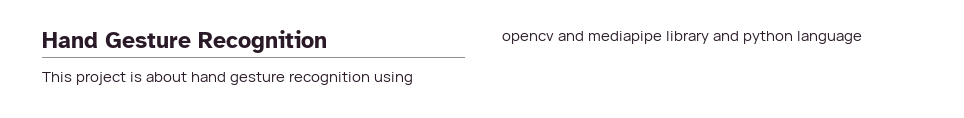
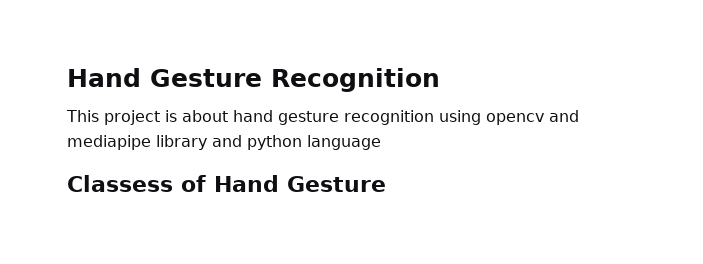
(863, 37) none -> [67,175,386,192] // Classess of Hand Gesture

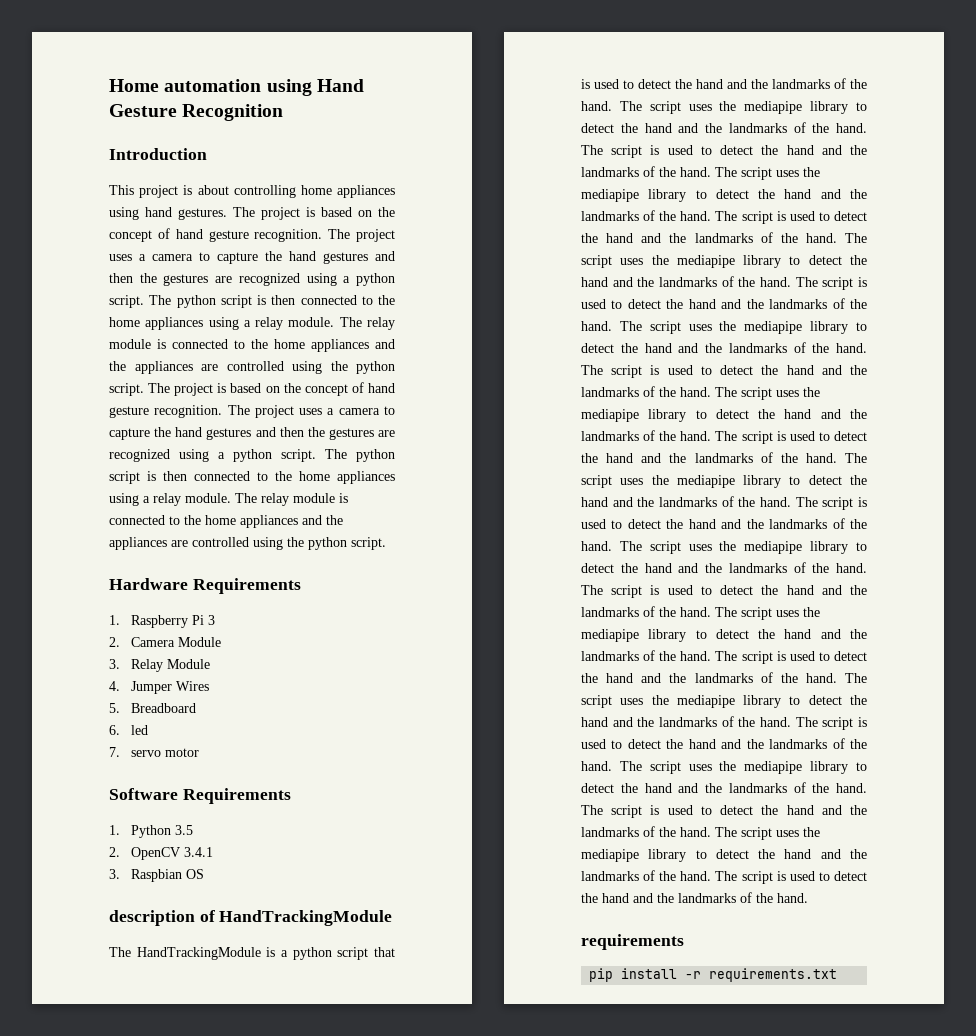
(67, 77) none -> [109,79,312,96] Home automation using
(440, 80) none -> [109,148,207,160] // Introduction
[233,110,579,125] [67,135,381,150] [67,175,386,192] hand gesture recognition using opencv and mediapipe library and python language // Classess of Hand Gesture -> [233,185,395,198] [109,207,395,220] [109,228,395,242] [109,251,395,264] [109,273,395,286] [109,295,395,308] [109,317,395,330] [109,339,395,352] [109,361,395,374] [109,382,395,396] [109,405,395,418] [109,427,395,440] [109,449,395,462] [109,471,395,484] [109,493,348,506] [109,515,343,528] [109,537,386,550] [109,578,301,594] [109,615,216,628] [109,637,222,647] [109,659,211,672] [109,681,210,694] [109,703,197,713] [109,725,149,735] [109,747,200,757] [109,788,291,804] [109,825,194,838] [109,847,214,860] [109,869,205,882] [109,910,393,926] [109,947,395,960] [581,78,867,89] [581,101,867,114] [581,122,867,133] [581,145,867,158] [581,166,820,180] [581,189,867,202] [581,210,867,224] [581,232,867,243] [581,255,867,268] [581,276,867,290] [581,298,867,309] [581,321,867,334] [581,342,867,353] [581,365,867,378] [581,386,820,400] [581,409,867,422] [581,430,867,444] [581,452,867,463] [581,475,867,488] [581,496,867,510] [581,518,867,529] [581,541,867,554] [581,562,867,573] [581,585,867,598] [581,606,820,620] [581,629,867,642] [581,650,867,664] [581,672,867,683] [581,695,867,708] [581,716,867,730] [581,738,867,749] [581,761,867,774] [581,782,867,793] [581,805,867,818] [581,826,820,840] [581,849,867,862] [581,870,867,884] [581,892,808,903] [581,934,684,950] [589,968,838,982] controlling home appliances using hand gestures. The project is based on the concept of hand gesture recognition. The project uses a camera to capture the hand gestures and then the gestures are recognized using a python script. The python script is then connected to the home appliances using a relay module. The relay module is connected to the home appliances and the appliances are controlled using the python script. The project is based on the concept of hand gesture recognition. The project uses a camera to capture the hand gestures and then the gestures are recognized using a python script. The python script is then connected to the home appliances using a relay module. The relay module is connected to the home appliances and the appliances are controlled using the python script. // Hardware Requirements // 1. Raspberry Pi 3 // 2. Camera Module // 3. Relay Module // 4. Jumper Wires // 5. Breadboard // 6. led // 7. servo motor // Software Requirements // 1. Python 3.5 // 2. OpenCV 3.4.1 // 3. Raspbian OS // description of HandTrackingModule // The HandTrackingModule is a python script that is used to detect the hand and the landmarks of the hand. The script uses the mediapipe library to detect the hand and the landmarks of the hand. The script is used to detect the hand and the landmarks of the hand. The script uses the mediapipe library to detect the hand and the landmarks of the hand. The script is used to detect the hand and the landmarks of the hand. The script uses the mediapipe library to detect the hand and the landmarks of the hand. The script is used to detect the hand and the landmarks of the hand. The script uses the mediapipe library to detect the hand and the landmarks of the hand. The script is used to detect the hand and the landmarks of the hand. The script uses the mediapipe library to detect the hand and the landmarks of the hand. The script is used to detect the hand and the landmarks of the hand. The script uses the mediapipe library to detect the hand and the landmarks of the hand. The script is used to detect the hand and the landmarks of the hand. The script uses the mediapipe library to detect the hand and the landmarks of the hand. The script is used to detect the hand and the landmarks of the hand. The script uses the mediapipe library to detect the hand and the landmarks of the hand. The script is used to detect the hand and the landmarks of the hand. The script uses the mediapipe library to detect the hand and the landmarks of the hand. The script is used to detect the hand and the landmarks of the hand. The script uses the mediapipe library to detect the hand and the landmarks of the hand. The script is used to detect the hand and the landmarks of the hand. The script uses the mediapipe library to detect the hand and the landmarks of the hand. The script is used to detect the hand and the landmarks of the hand. // requirements // pip install -r requirements.txt

